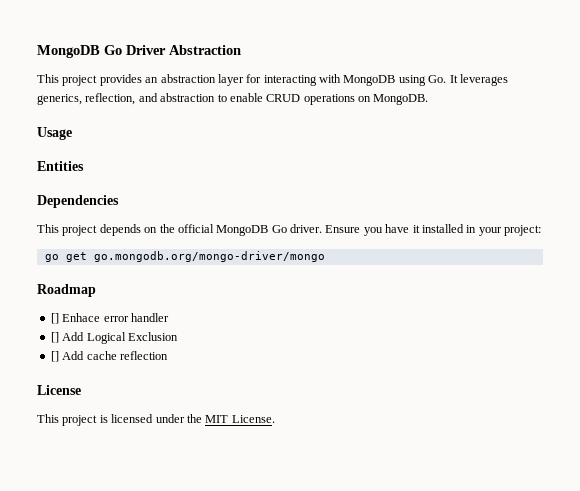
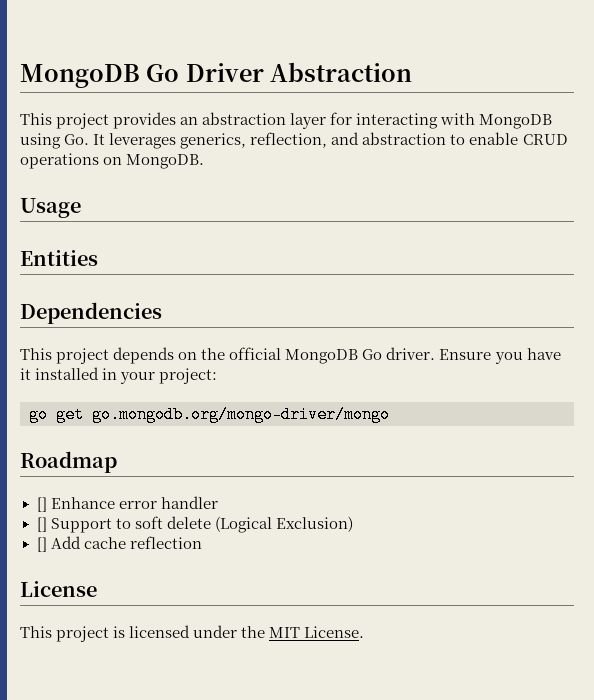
[62,313,101,322] Enhace -> [50,497,115,509] Enhance
[62,332,178,344] Add Logical Exclusion -> [50,516,353,533] Support to soft delete (Logical Exclusion)

